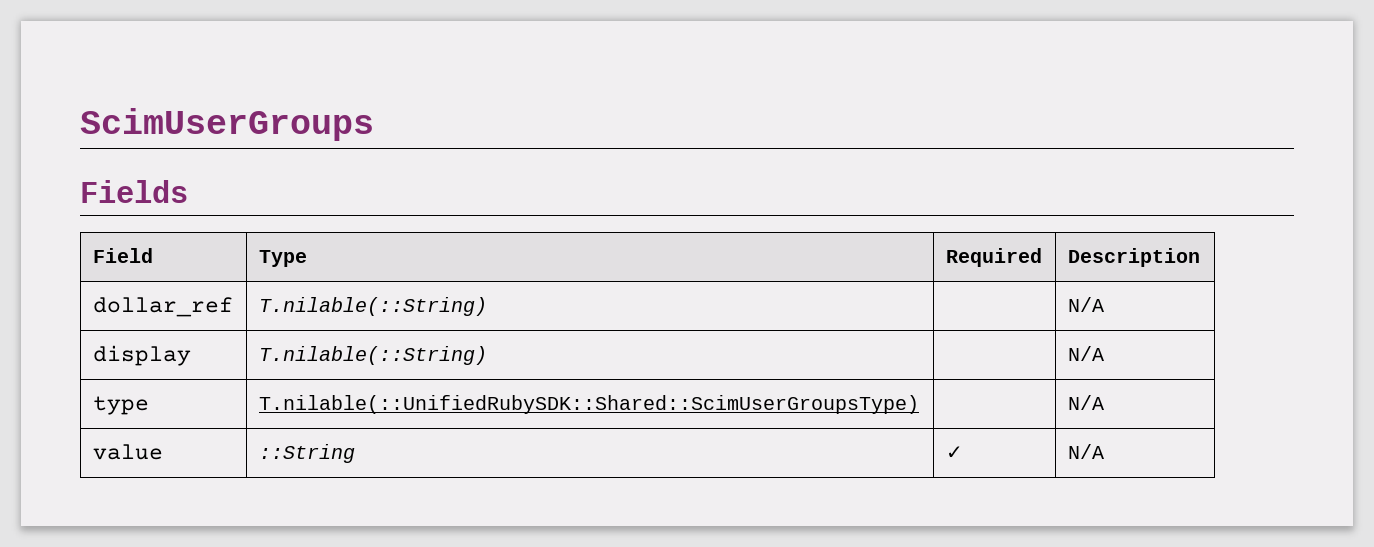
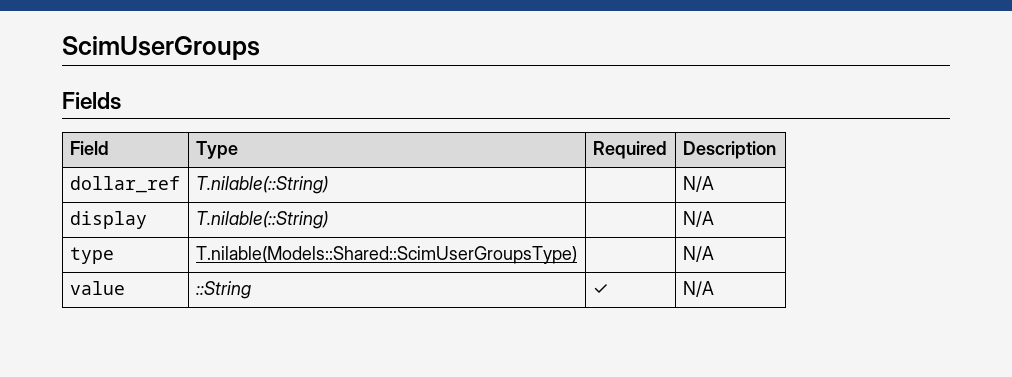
[258,395,919,414] T.nilable(::UnifiedRubySDK::Shared::ScimUserGroupsType) -> [195,246,577,264] T.nilable(Models::Shared::ScimUserGroupsType)

